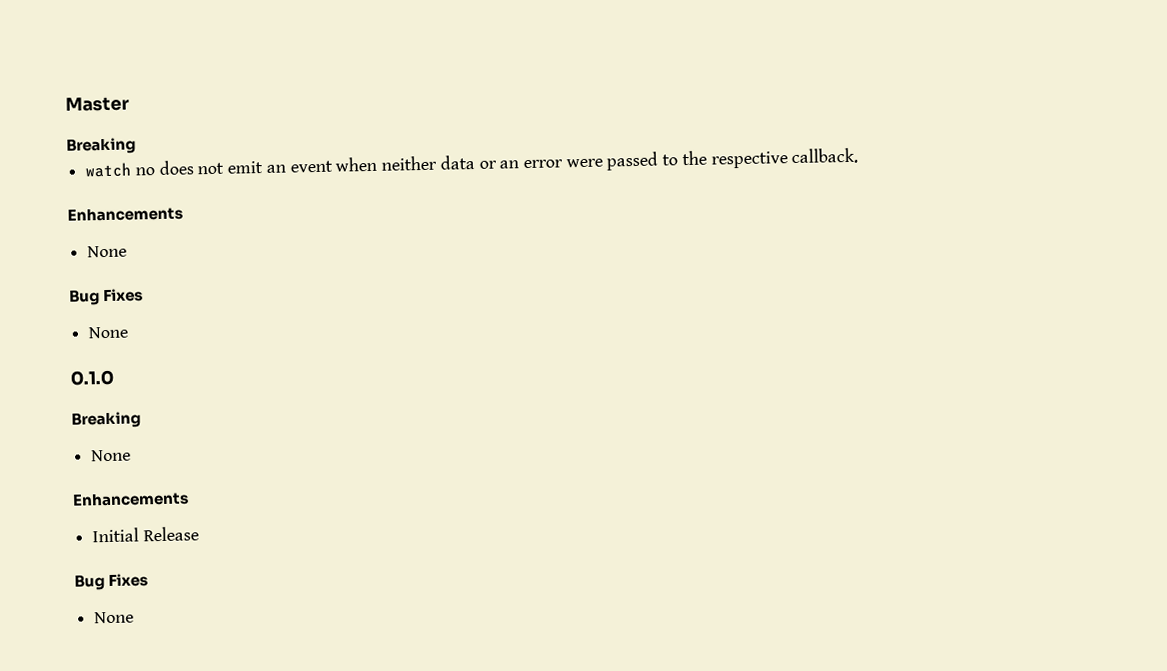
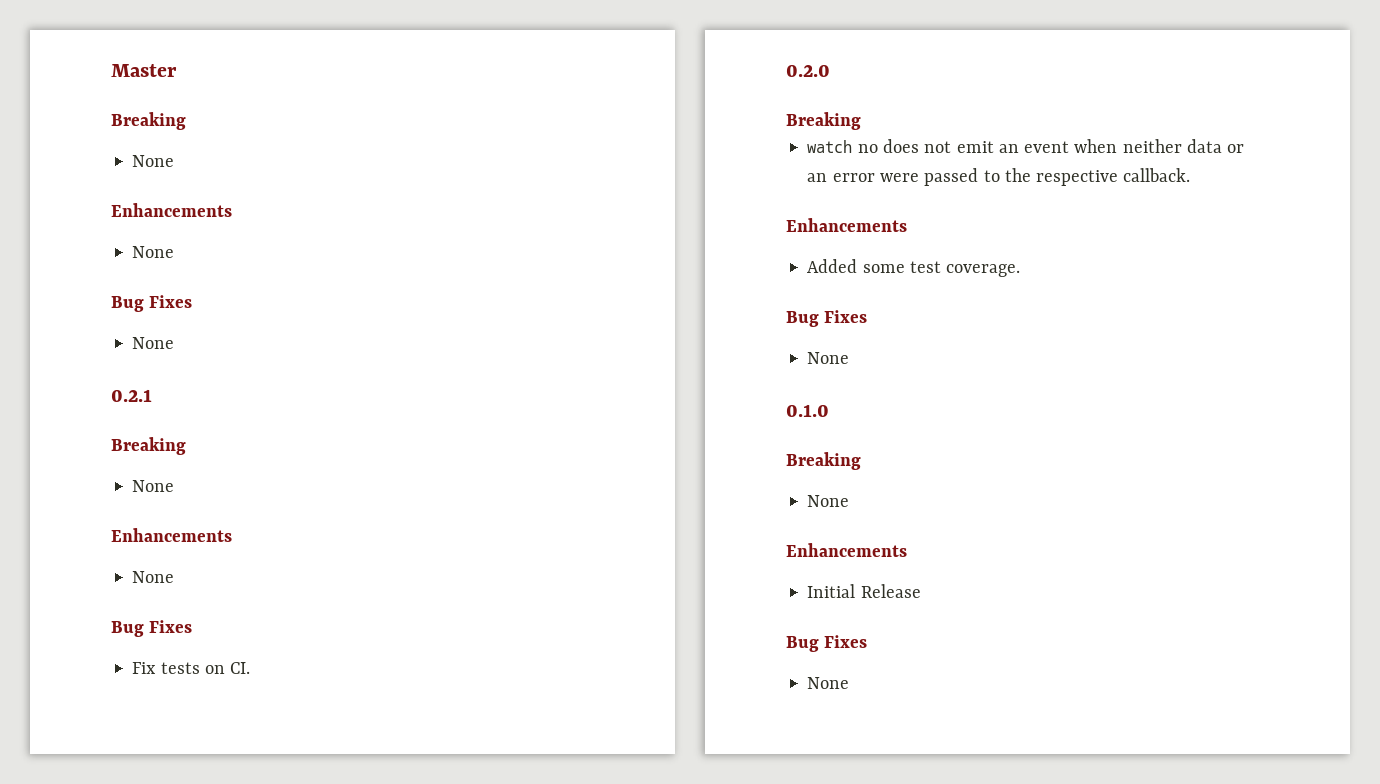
(136, 146) none -> [132,155,175,167] [111,203,232,217] [132,246,175,258] [111,295,193,312] [132,337,175,349] [111,389,152,402] [111,437,186,455] [132,480,175,492] [111,528,232,542] [132,571,175,583] [111,620,193,637] [132,662,251,674] [786,64,830,77] [786,112,861,130] // None // Enhancements // None // Bug Fixes // None // 0.2.1 // Breaking // None // Enhancements // None // Bug Fixes // Fix tests on CI. // 0.2.0 // Breaking
[87,245,128,258] // None -> [807,259,1021,277] // Added some test coverage.

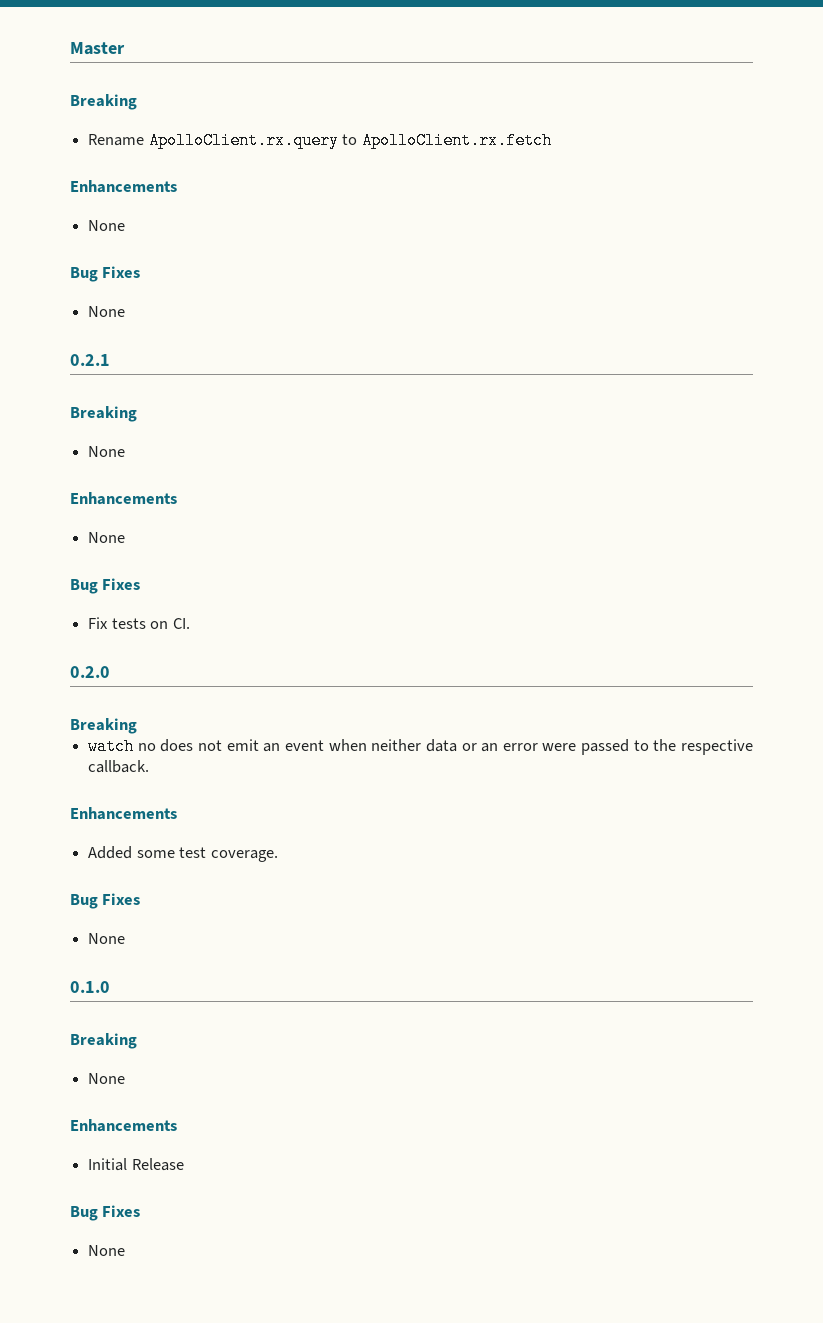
[132,155,175,167] // None -> [88,132,552,149] // Rename ApolloClient.rx.query to ApolloClient.rx.fetch

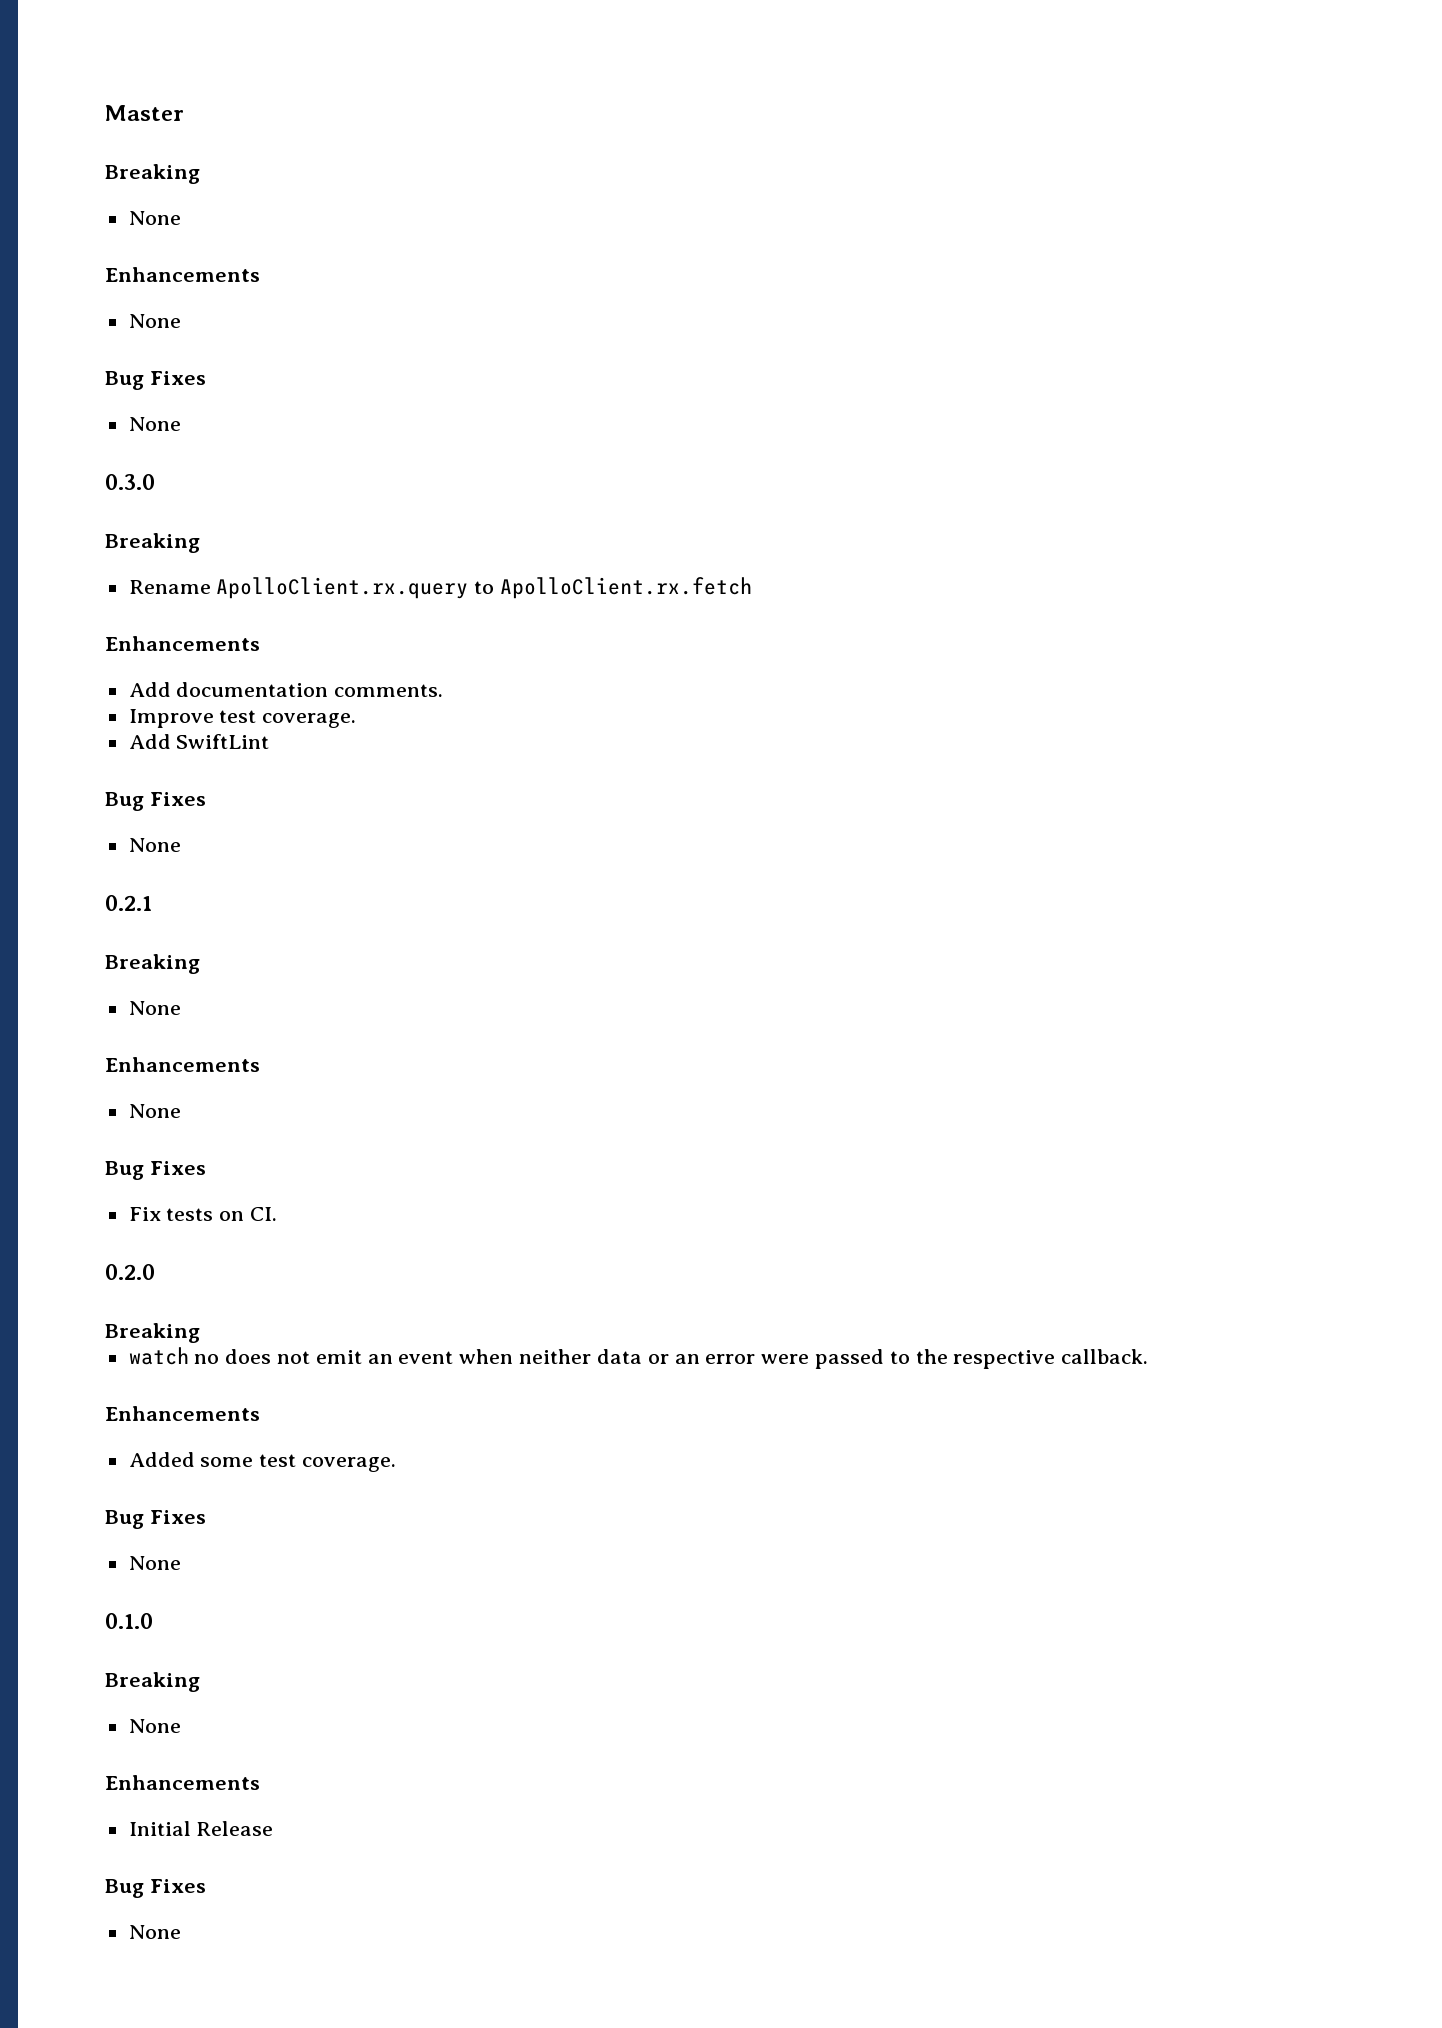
(137, 102) none -> [128,211,181,225] [105,267,260,282] [128,314,181,328] [105,371,206,390] [128,417,181,431] [105,474,155,490] [105,533,200,553] // None // Enhancements // None // Bug Fixes // None // 0.3.0 // Breaking
[88,220,126,231] // None -> [128,682,444,697] [128,709,357,728] [128,734,270,749] // Add documentation comments. // Improve test coverage. // Add SwiftLint

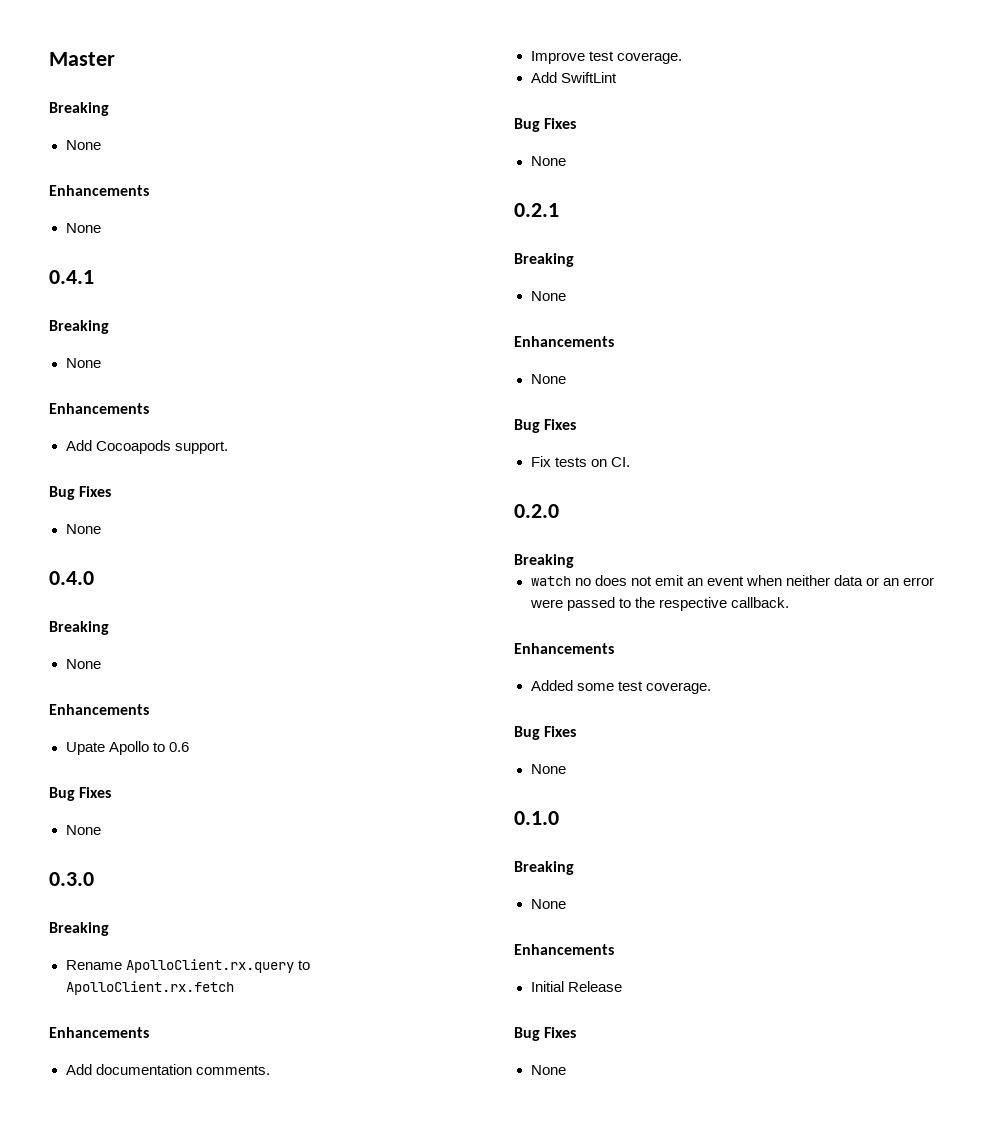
(181, 321) none -> [49,270,94,284] [49,320,109,334] [65,358,101,368] [49,403,149,414] [65,440,228,454] [49,486,112,500] [65,524,101,534] [49,571,94,585] [49,621,109,635] [65,659,101,669] [49,704,149,715] [65,741,189,755] // 0.4.1 // Breaking // None // Enhancements // Add Cocoapods support. // Bug Fixes // None // 0.4.0 // Breaking // None // Enhancements // Upate Apollo to 0.6

